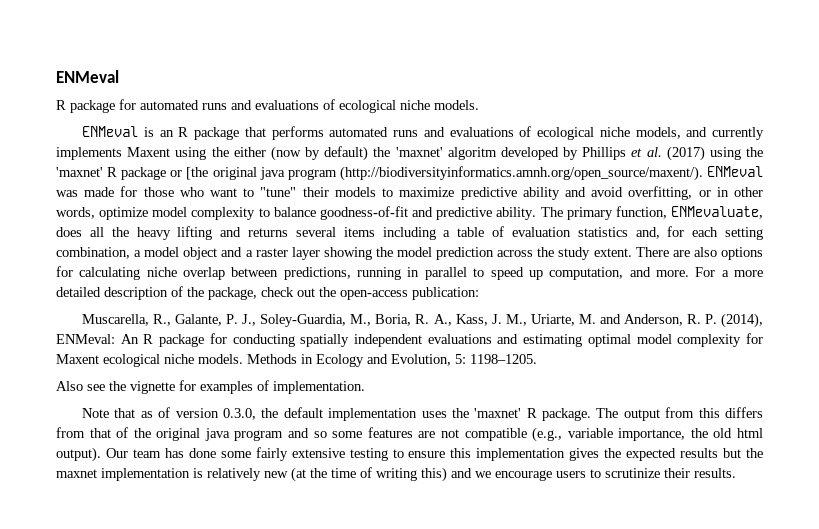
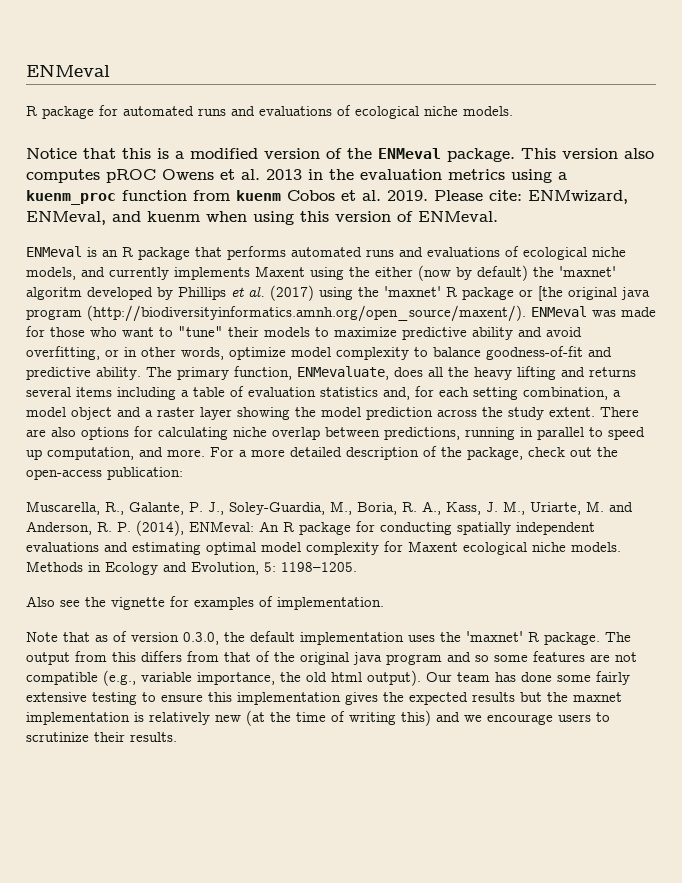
(479, 105) none -> [26,148,654,162] [26,169,567,183] [26,190,628,205] [26,211,498,225] // Notice that this is a modified version of the ENMeval package. This version also computes pROC Owens et al. 2013 in the evaluation metrics using a kuenm_proc function from kuenm Cobos et al. 2019. Please cite: ENMwizard, ENMeval, and kuenm when using this version of ENMeval.

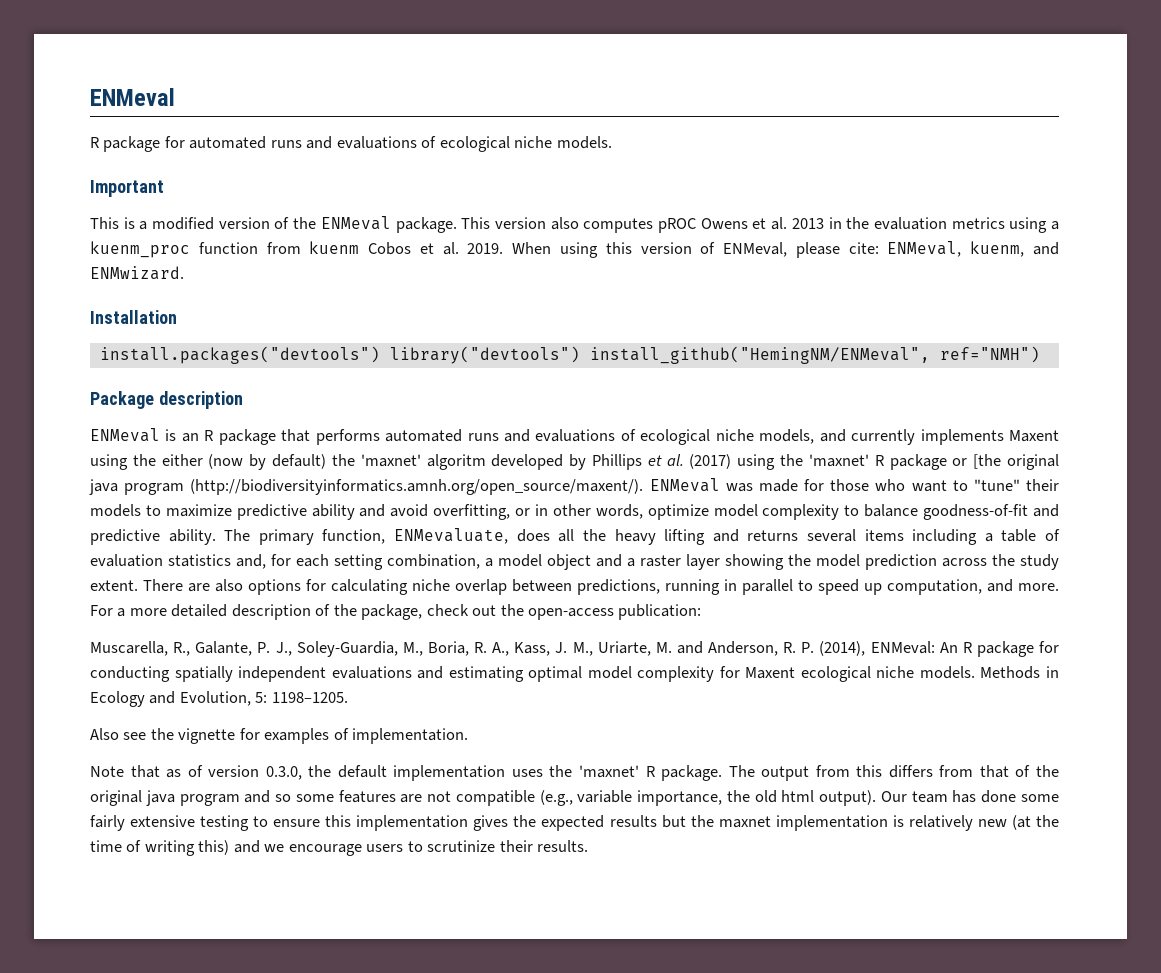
[26,148,151,159] Notice that this -> [90,180,164,197] [90,217,119,229] Important // This
[434,190,628,204] [26,211,498,225] Please cite: ENMwizard, ENMeval, and kuenm when using this version of ENMeval. -> [512,241,1060,258] [90,266,184,280] [90,310,177,324] [99,346,1040,364] [90,391,243,409] When using this version of ENMeval, please cite: ENMeval, kuenm, and ENMwizard. // Installation // install.packages("devtools") library("devtools") install_github("HemingNM/ENMeval", ref="NMH") // Package description

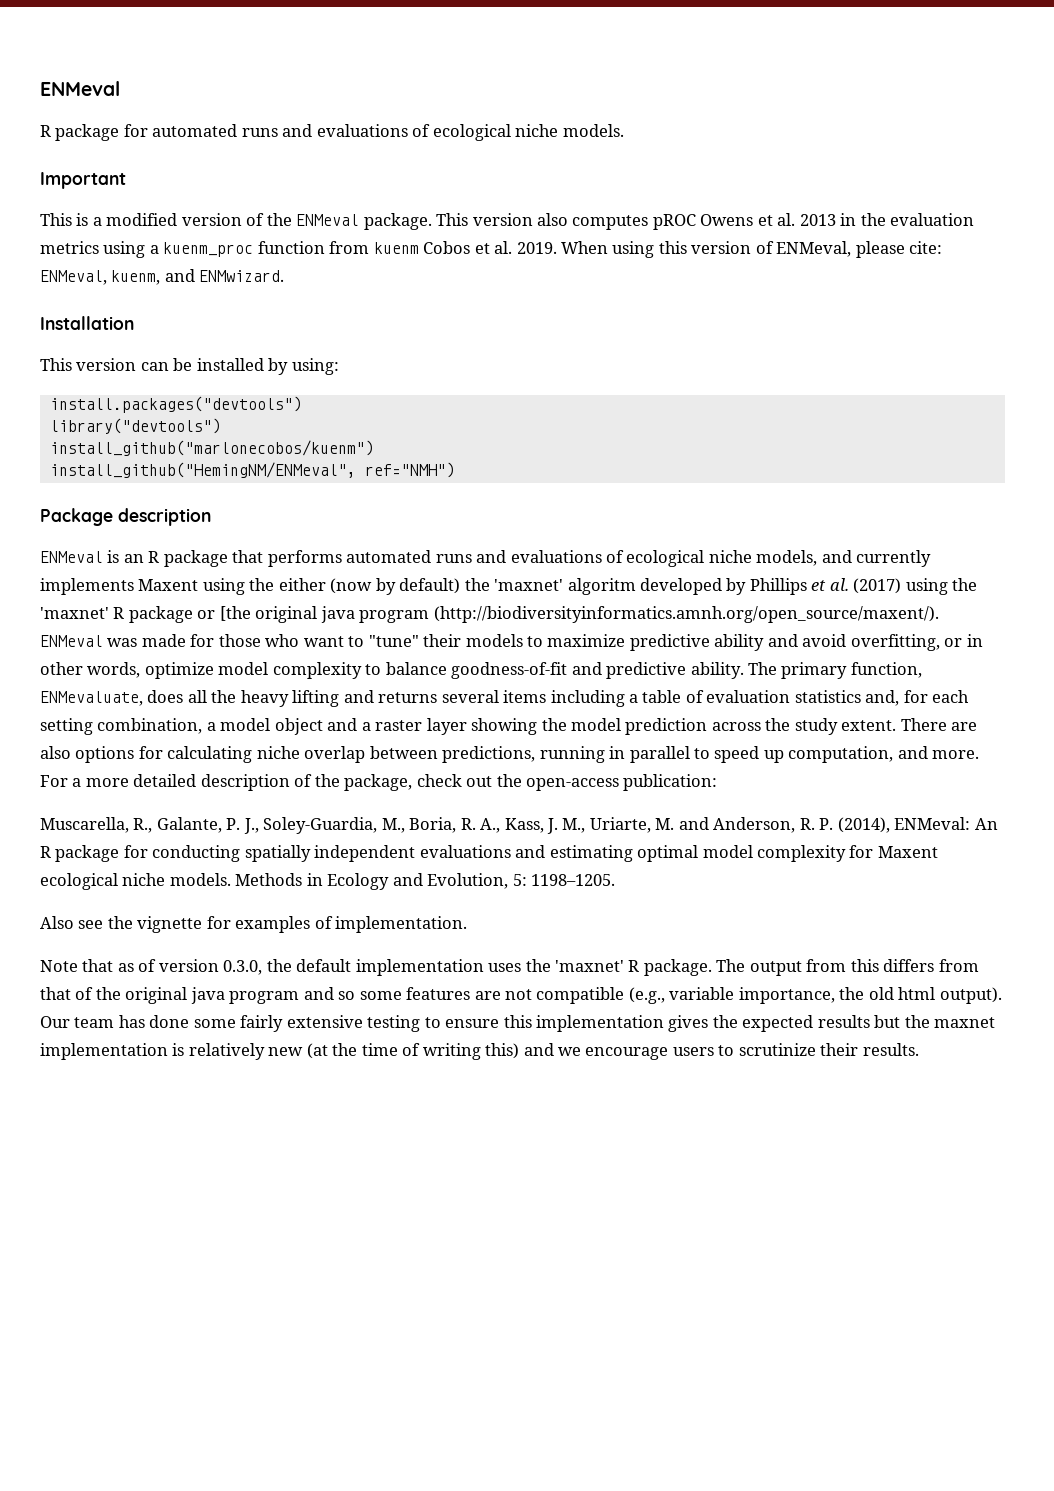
(177, 317) none -> [40,358,339,375] // This version can be installed by using:
(380, 355) none -> (302, 404) //
(580, 355) none -> [49,440,374,456] // install_github("marlonecobos/kuenm") //

